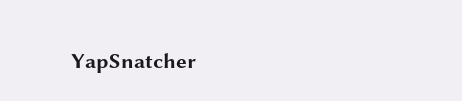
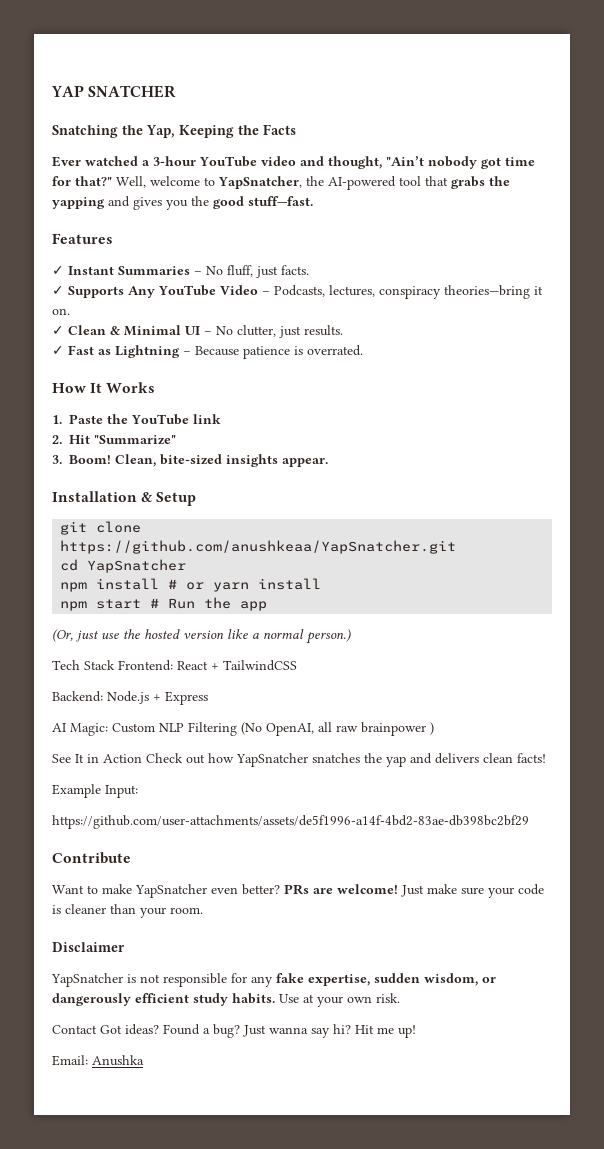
[71,53,196,73] YapSnatcher -> [51,85,177,98] [52,124,296,138] [52,156,535,169] [52,176,510,190] [52,196,313,210] [52,233,113,244] [52,265,309,278] [52,285,543,299] [52,308,70,315] [52,325,343,338] [52,345,363,359] [52,382,156,393] [52,414,221,425] [52,435,176,445] [52,454,328,467] [52,491,197,506] [60,521,142,535] [60,540,457,554] [60,559,187,573] [60,578,322,592] [60,597,268,611] [52,629,351,644] [52,660,297,671] [52,691,208,705] [52,722,434,736] [52,753,546,767] [52,784,138,798] [52,815,529,829] [52,852,131,864] [52,884,544,898] [52,904,203,918] [52,942,125,952] [51,973,496,987] [52,993,400,1007] [52,1024,416,1038] [52,1055,144,1066] YAP SNATCHER // Snatching the Yap, Keeping the Facts // Ever watched a 3-hour YouTube video and thought, "Ain’t nobody got time for that?" Well, welcome to YapSnatcher, the AI-powered tool that grabs the yapping and gives you the good stuff—fast. // Features // ✓ Instant Summaries – No fluff, just facts. // ✓ Supports Any YouTube Video – Podcasts, lectures, conspiracy theories—bring it on. // ✓ Clean & Minimal UI – No clutter, just results. // ✓ Fast as Lightning – Because patience is overrated. // How It Works // 1. Paste the YouTube link // 2. Hit "Summarize" // 3. Boom! Clean, bite-sized insights appear. // Installation & Setup // git clone https://github.com/anushkeaa/YapSnatcher.git // cd YapSnatcher // npm install # or yarn install // npm start # Run the app // (Or, just use the hosted version like a normal person.) // Tech Stack Frontend: React + TailwindCSS // Backend: Node.js + Express // AI Magic: Custom NLP Filtering (No OpenAI, all raw brainpower ) // See It in Action Check out how YapSnatcher snatches the yap and delivers clean facts! // Example Input: // https://github.com/user-attachments/assets/de5f1996-a14f-4bd2-83ae-db398bc2bf29 // Contribute // Want to make YapSnatcher even better? PRs are welcome! Just make sure your code is cleaner than your room. // Disclaimer // YapSnatcher is not responsible for any fake expertise, sudden wisdom, or dangerously efficient study habits. Use at your own risk. // Contact Got ideas? Found a bug? Just wanna say hi? Hit me up! // Email: Anushka

